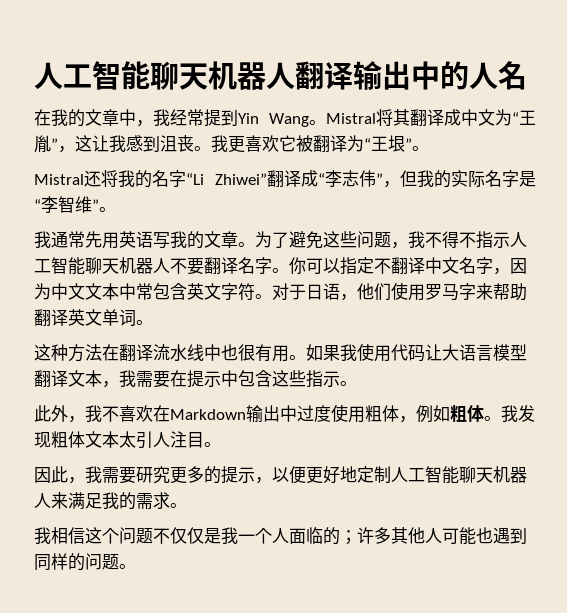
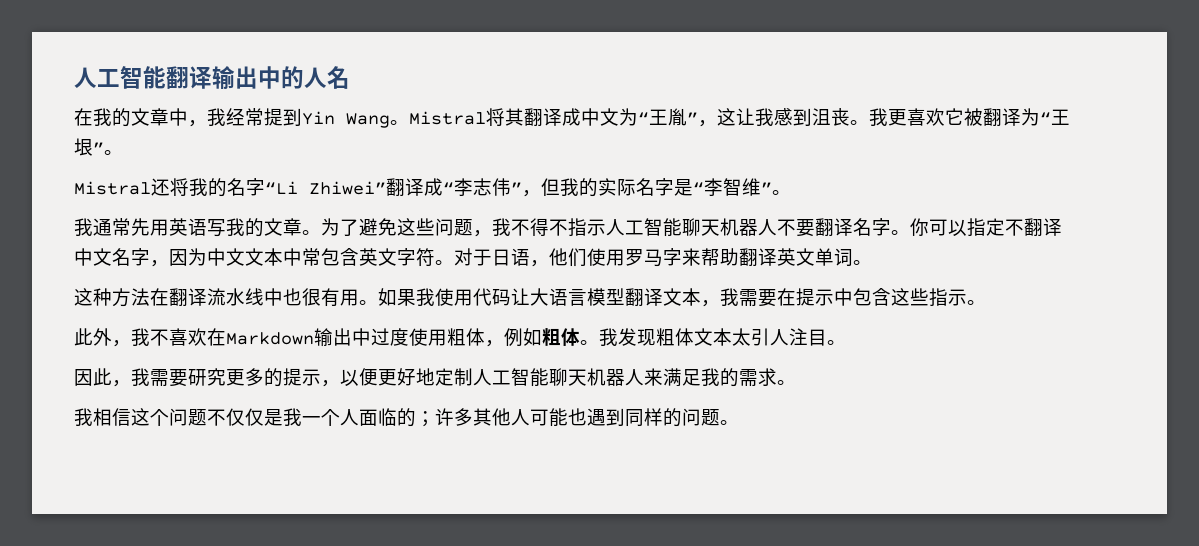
[34,61,295,90] 人工智能聊天机器人 -> [74,66,166,89] 人工智能

